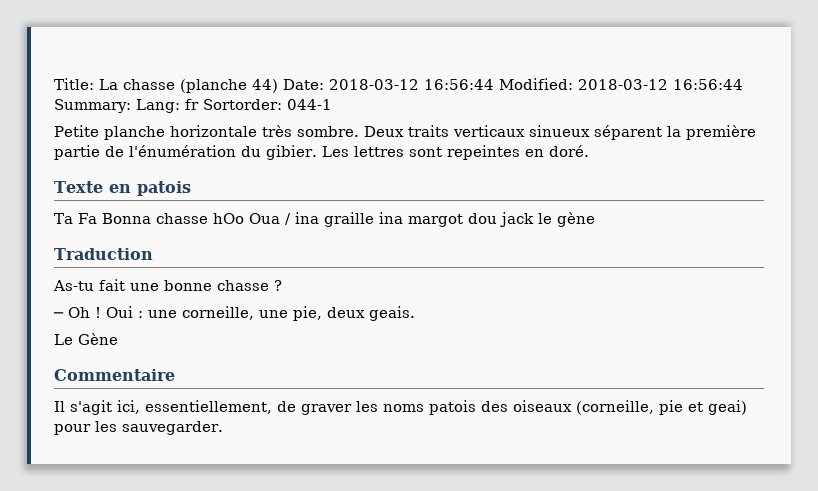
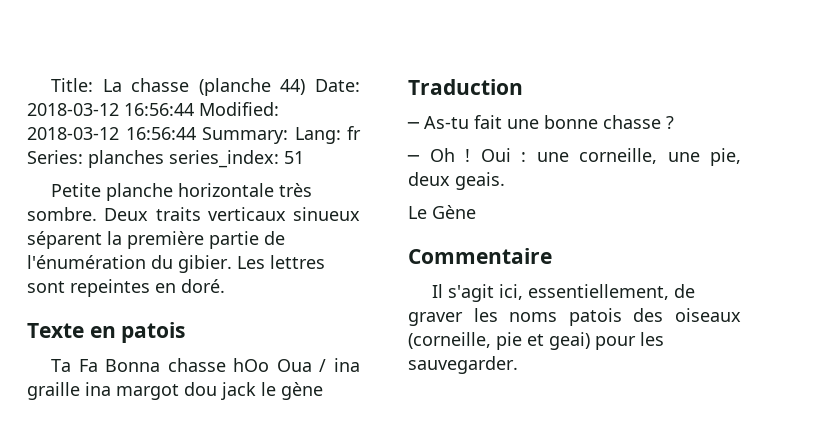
[203,99,332,110] Sortorder: 044-1 -> [27,150,304,168] Series: planches series_index: 51
(153, 254) none -> [407,122,420,129] ─

